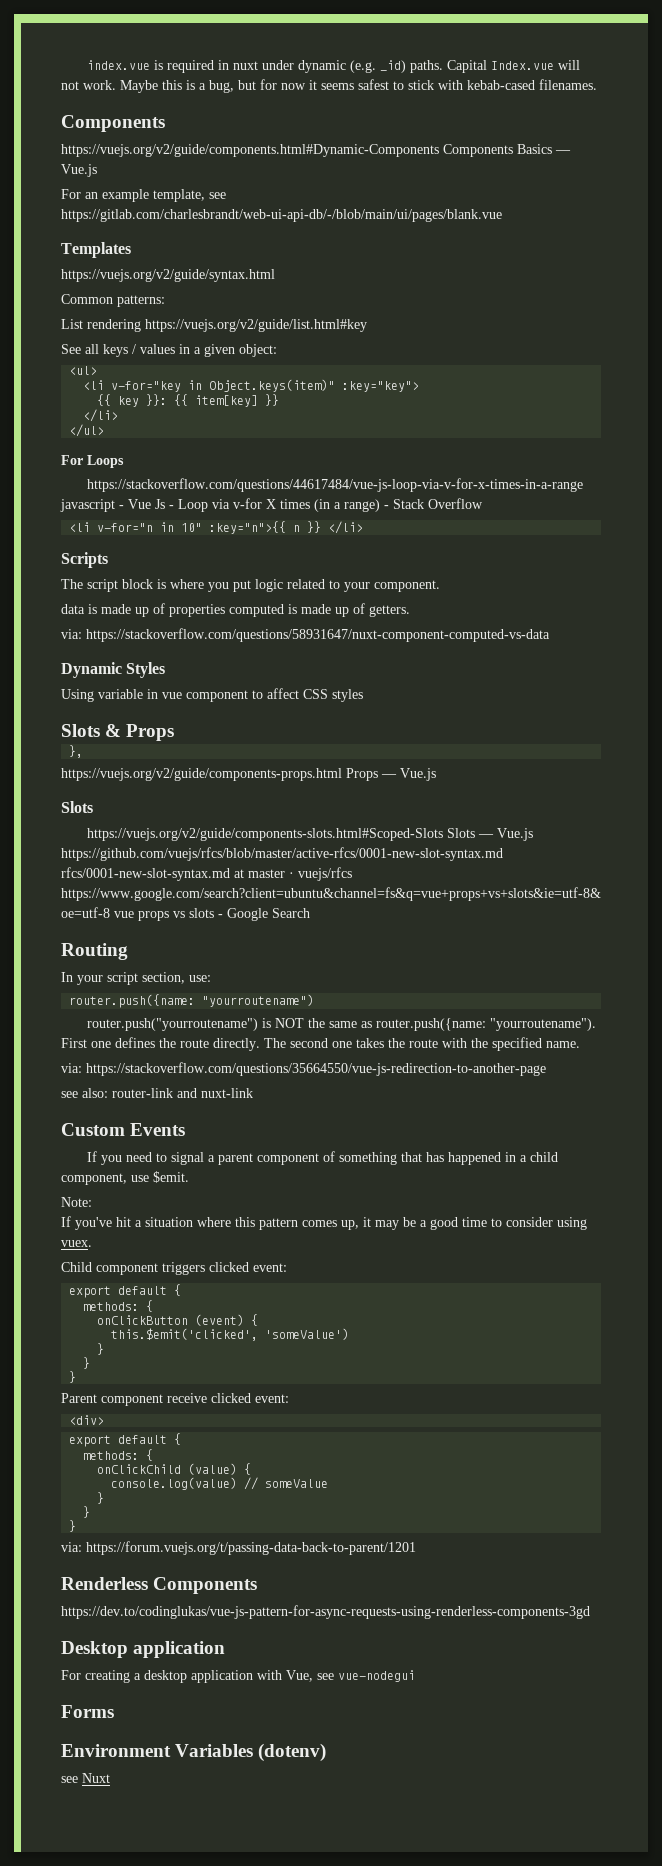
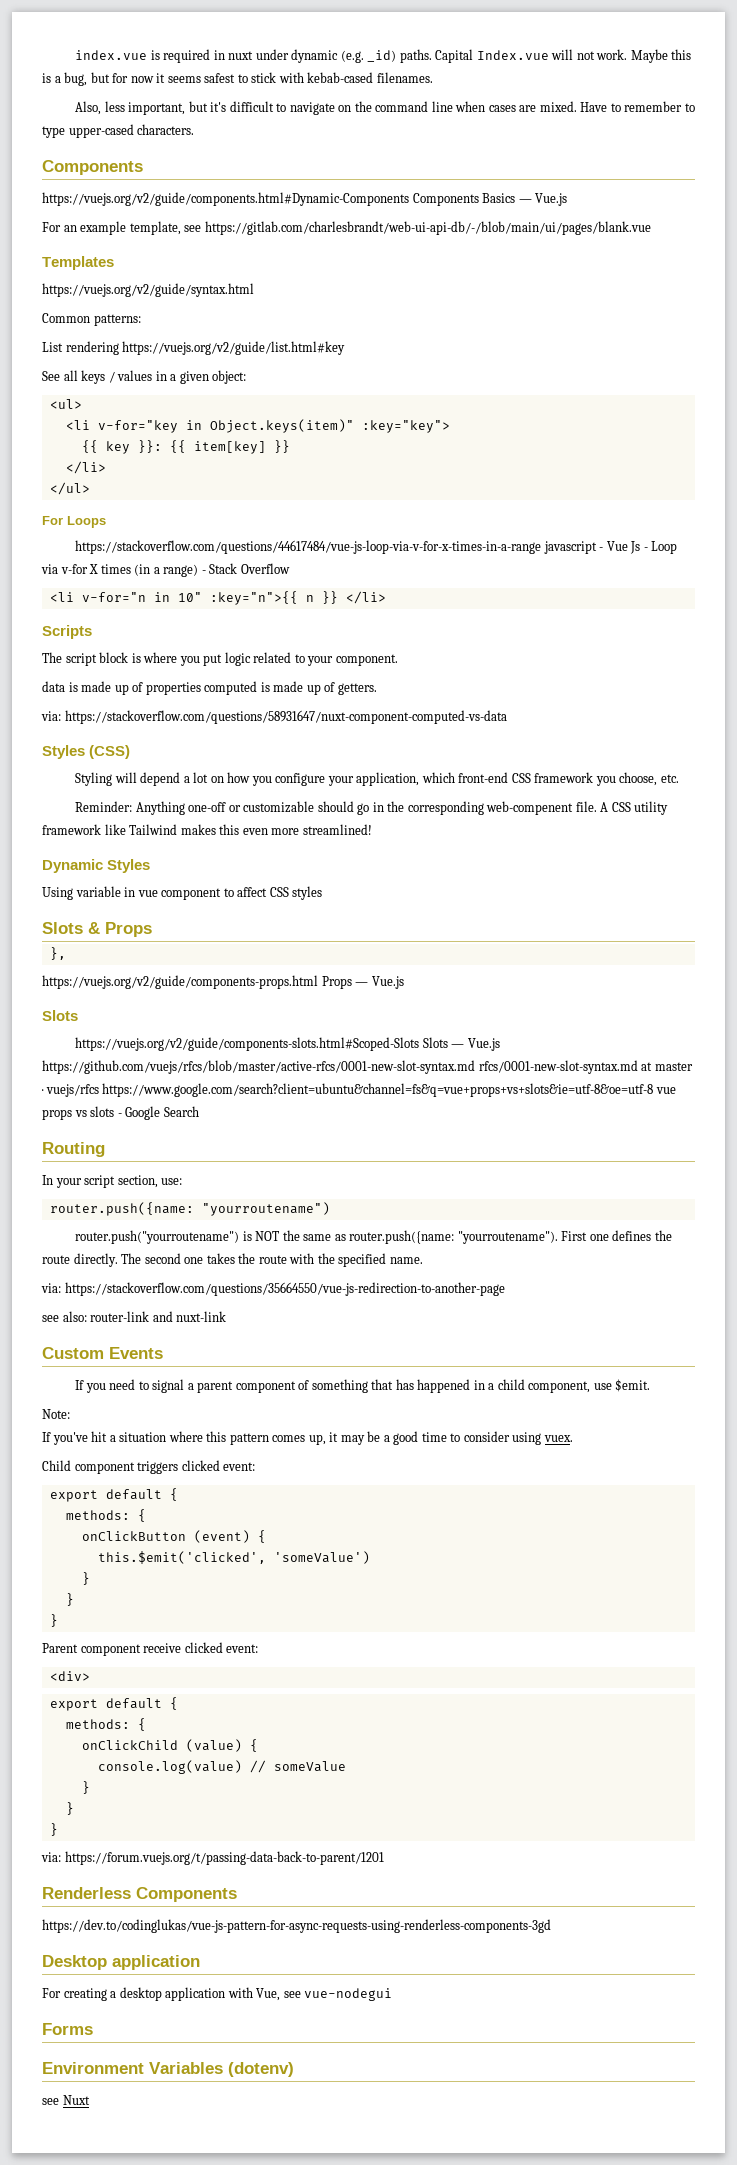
(597, 84) none -> [75,101,695,115] [42,124,195,138] // Also, less important, but it's difficult to navigate on the command line when cases are mixed. Have to remember to type upper-cased characters.
(550, 635) none -> [42,745,131,759] [75,772,679,786] [75,801,669,815] [42,824,372,835] // Styles (CSS) // Styling will depend a lot on how you configure your application, which front-end CSS framework you choose, etc. // Reminder: Anything one-off or customizable should go in the corresponding web-compenent file. A CSS utility framework like Tailwind makes this even more streamlined!

